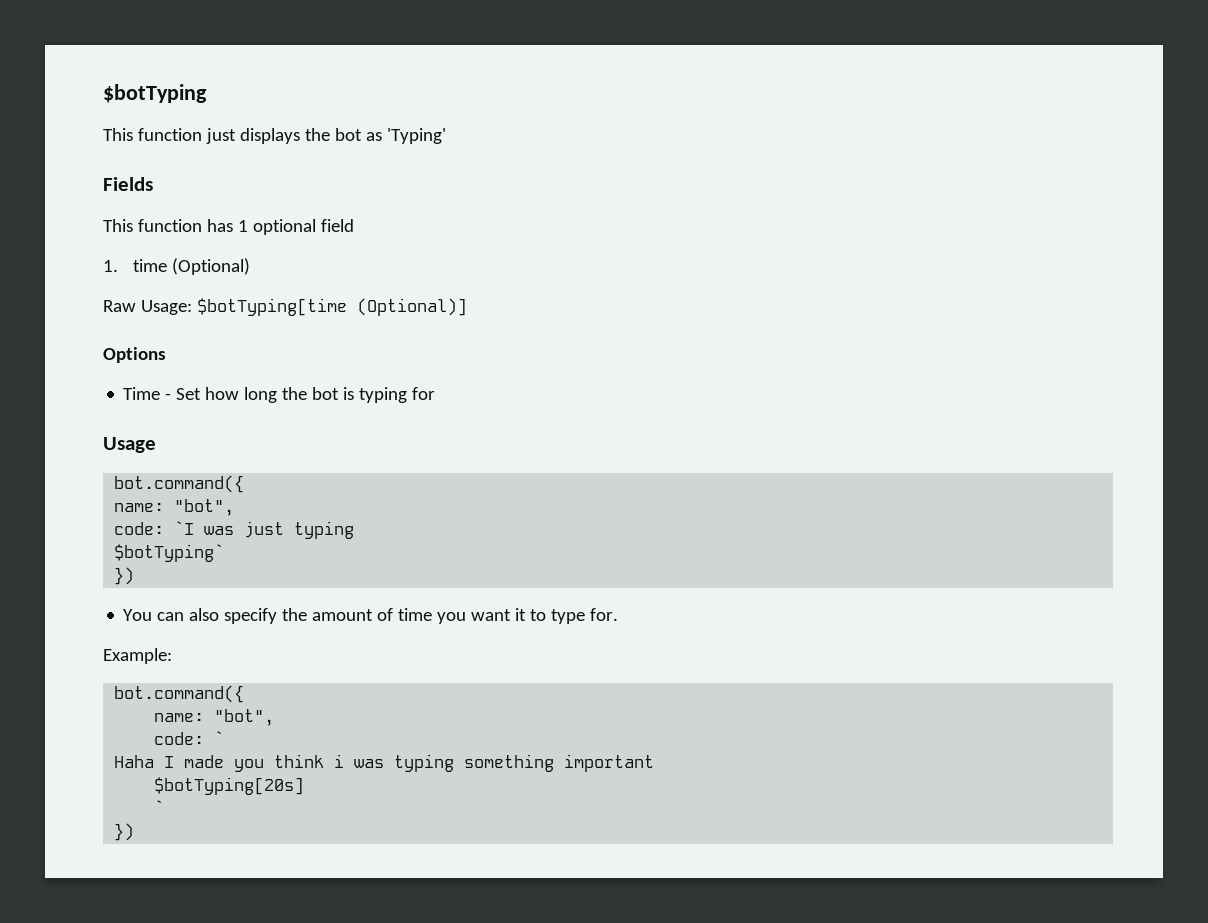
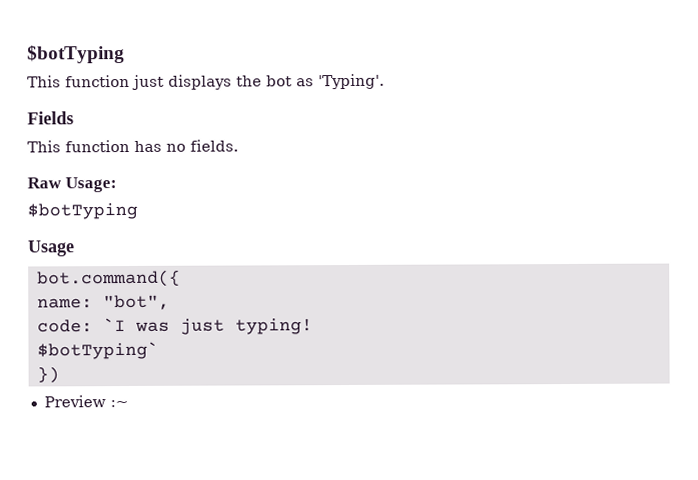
[386,128,446,144] 'Typing' -> [318,73,385,90] 'Typing'.
[237,219,354,235] [103,258,251,275] [103,298,467,316] [103,347,166,363] [123,387,436,403] 1 optional field // 1. time (Optional) // Raw Usage: $botTyping[time (Optional)] // Options // Time - Set how long the bot is typing for -> [166,139,239,152] [27,177,117,193] [27,202,138,220] no fields. // Raw Usage: // $botTyping
[294,521,355,539] typing -> [234,318,313,335] typing!
[123,608,619,624] [103,648,172,664] [114,685,245,703] [154,709,275,726] [154,731,225,745] [114,754,655,772] [154,777,305,795] [154,800,165,814] [114,823,135,841] You can also specify the amount of time you want it to type for. // Example: // bot.command({ // name: "bot", // code: ` // Haha I made you think i was typing something important // $botTyping[20s] // ` // }) -> [43,395,129,408] Preview :~

